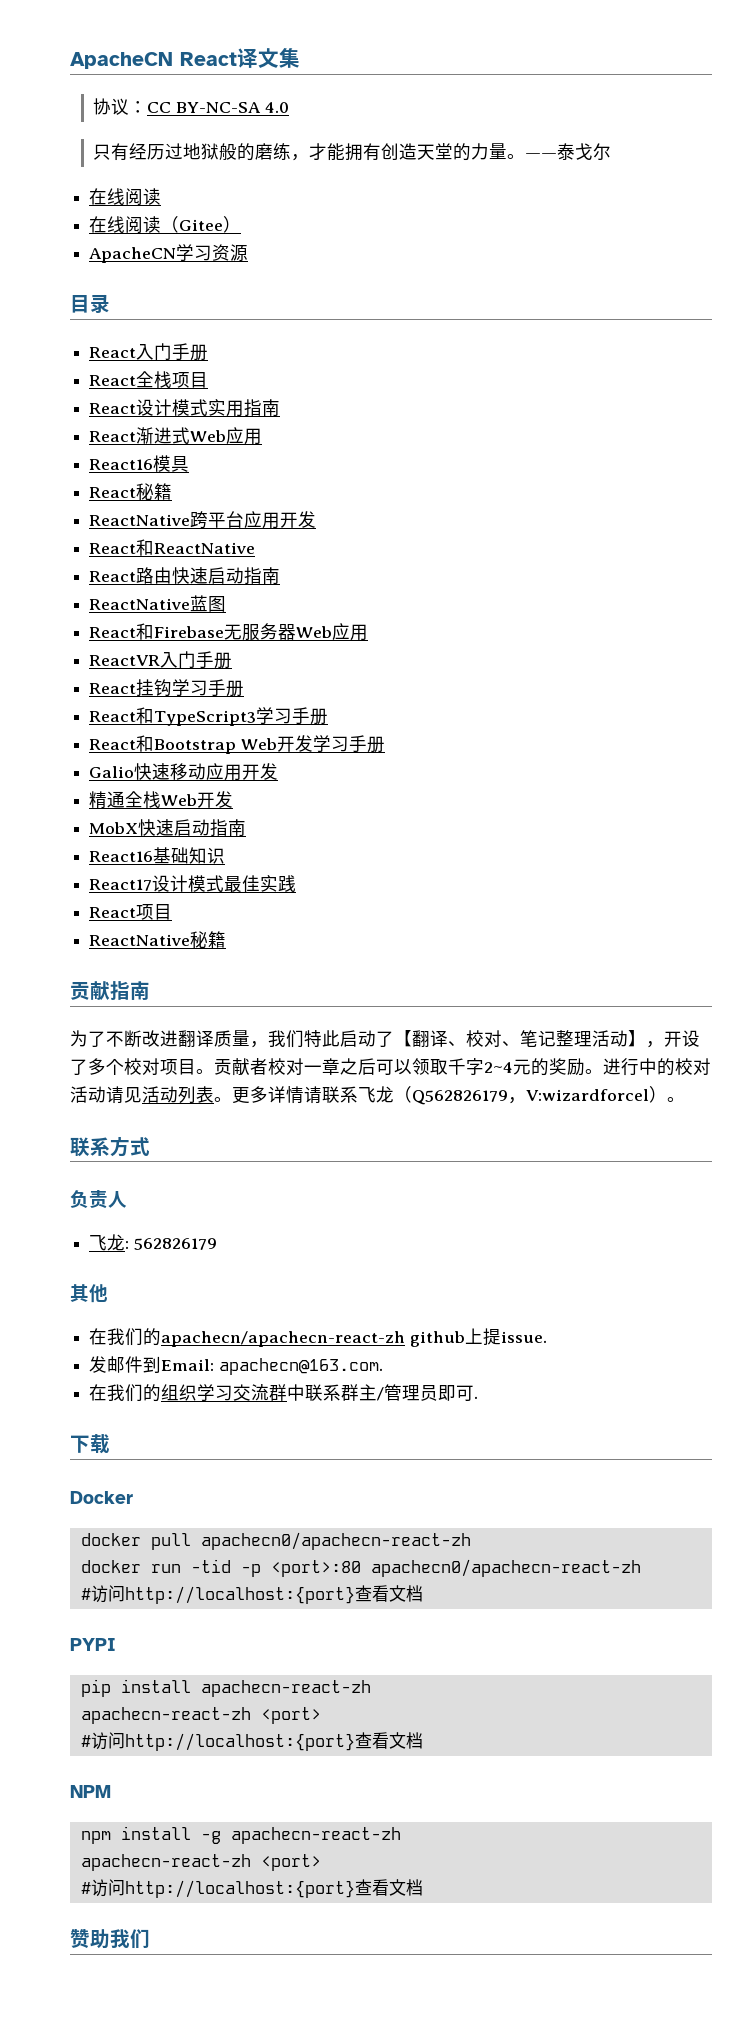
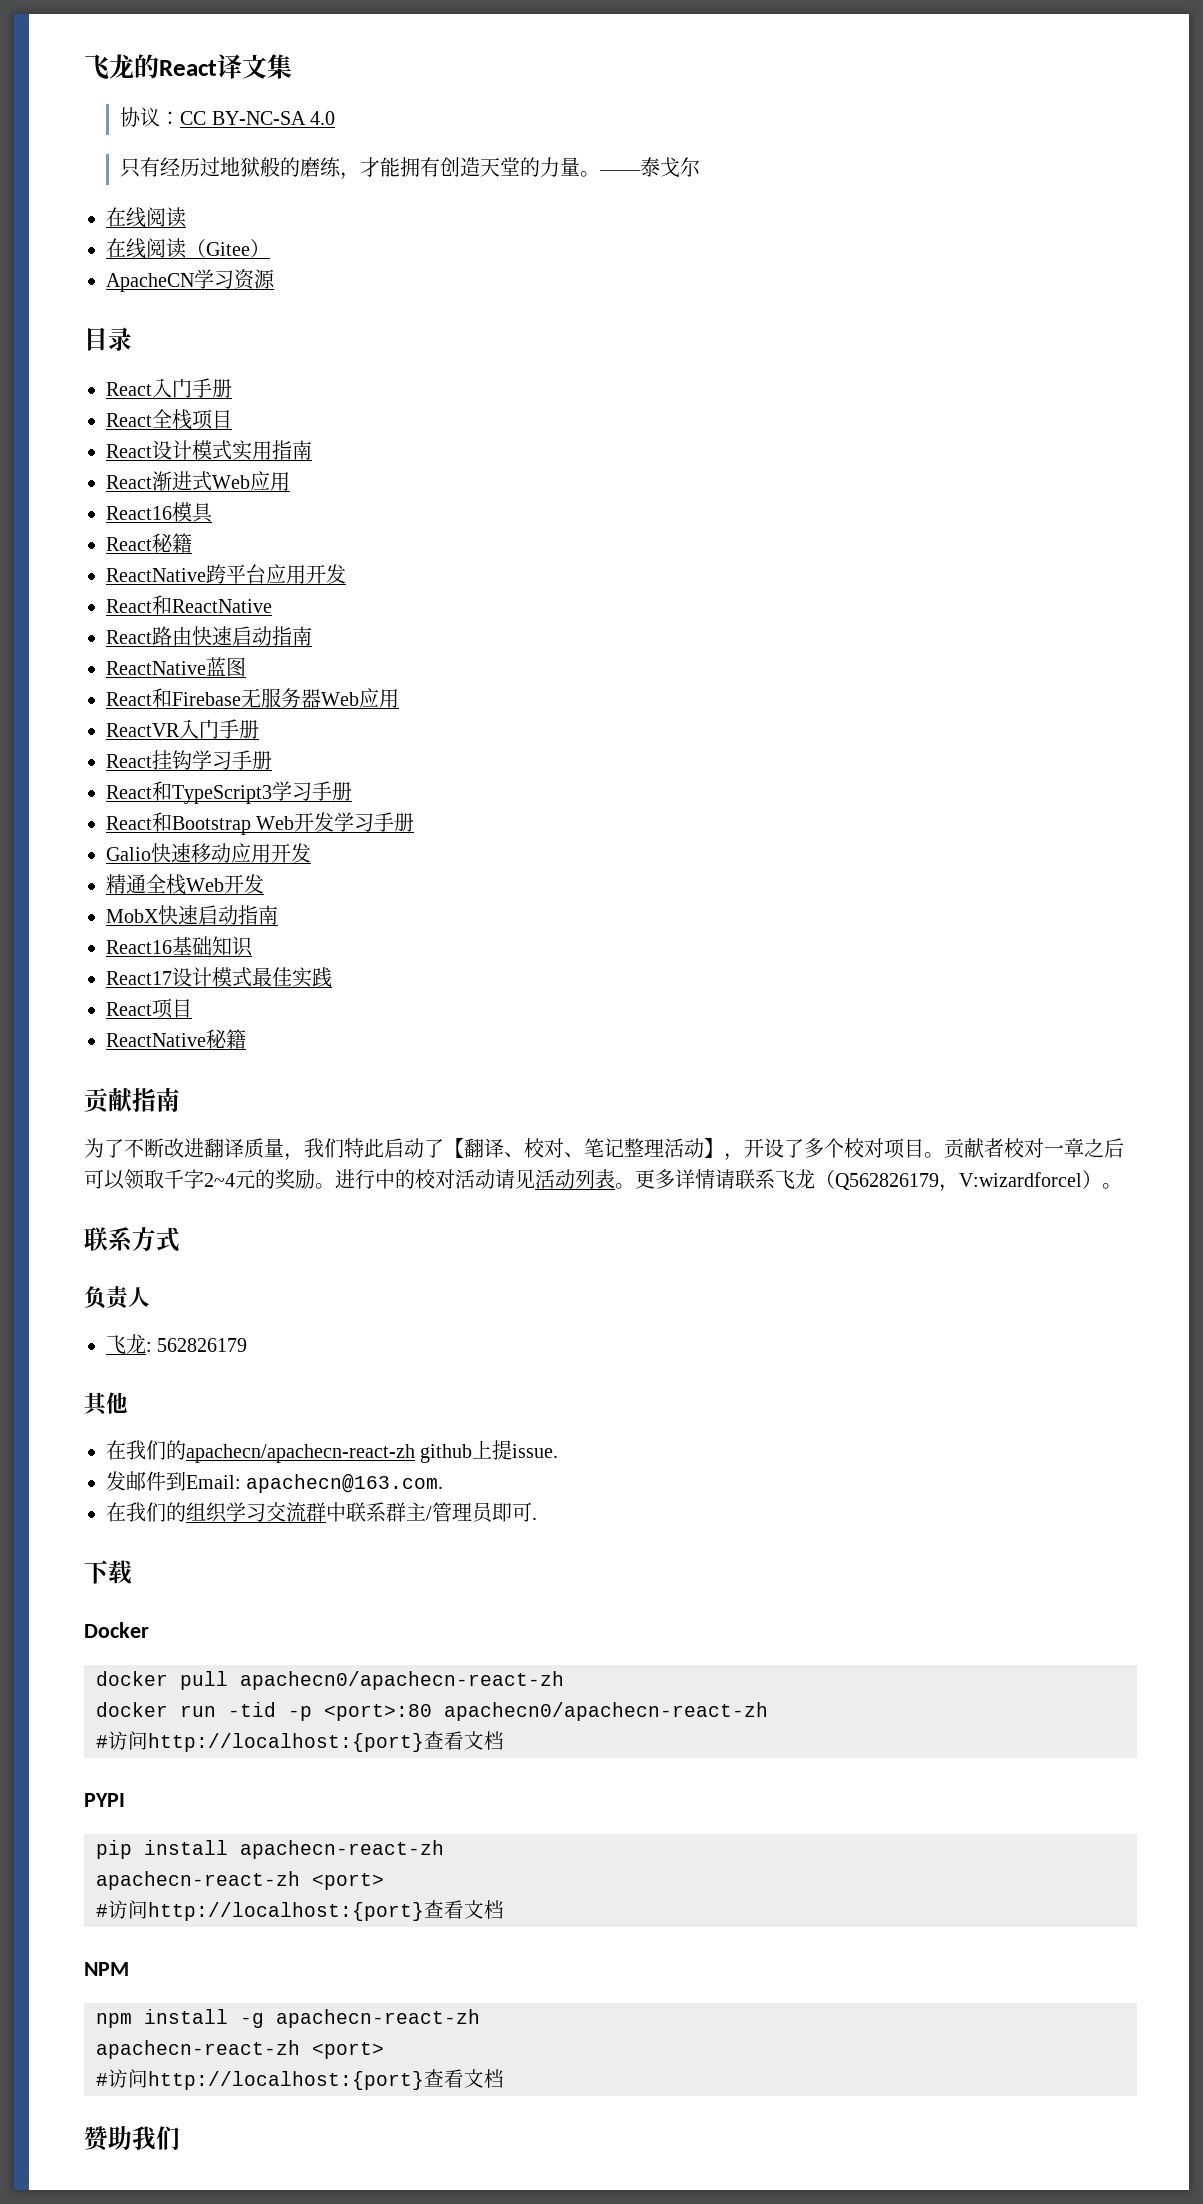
[70,52,173,69] ApacheCN -> [84,54,159,79] 飞龙的

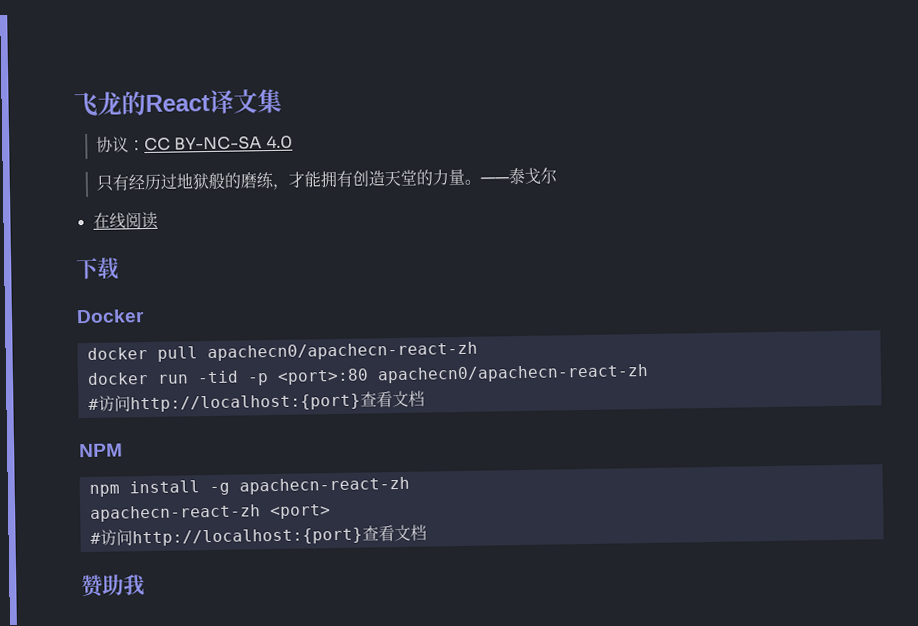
[106,238,270,259] [106,269,275,292] [84,327,132,351] [106,378,232,398] [106,409,232,430] [106,440,312,461] [106,471,290,491] [106,502,213,523] [106,533,192,553] [106,564,346,584] [106,595,272,615] [106,626,312,646] [106,657,246,677] [106,688,399,708] [106,719,259,739] [106,750,272,770] [106,781,352,804] [106,812,415,835] [106,843,311,863] [106,874,264,895] [106,905,278,925] [106,936,253,957] [106,967,332,988] [106,998,192,1019] [106,1029,246,1049] [84,1087,180,1114] [84,1138,1124,1161] [84,1169,1122,1192] [84,1227,180,1252] [84,1286,150,1310] [106,1334,248,1354] [84,1392,128,1416] [106,1440,559,1463] [106,1471,444,1493] [106,1502,537,1523] // 在线阅读（Gitee） // ApacheCN学习资源 // 目录 // React入门手册 // React全栈项目 // React设计模式实用指南 // React渐进式Web应用 // React16模具 // React秘籍 // ReactNative跨平台应用开发 // React和ReactNative // React路由快速启动指南 // ReactNative蓝图 // React和Firebase无服务器Web应用 // ReactVR入门手册 // React挂钩学习手册 // React和TypeScript3学习手册 // React和Bootstrap Web开发学习手册 // Galio快速移动应用开发 // 精通全栈Web开发 // MobX快速启动指南 // React16基础知识 // React17设计模式最佳实践 // React项目 // ReactNative秘籍 // 贡献指南 // 为了不断改进翻译质量，我们特此启动了【翻译、校对、笔记整理活动】，开设了多个校对项目。贡献者校对一章之后可以领取千字2~4元的奖励。进行中的校对活动请见活动列表。更多详情请联系飞龙（Q562826179，V:wizardforcel）。 // 联系方式 // 负责人 // 飞龙: 562826179 // 其他 // 在我们的apachecn/apachecn-react-zh github上提issue. // 发邮件到Email: apachecn@163.com. // 在我们的组织学习交流群中联系群主/管理员即可. -> (158, 220) none
[84,1793,125,1807] [96,1840,444,1859] [96,1871,384,1890] [96,1900,504,1921] // PYPI // pip install apachecn-react-zh // apachecn-react-zh <port> // #访问http://localhost:{port}查看文档 -> (425, 398) none
[156,2126,180,2150] 们 -> (145, 585) none

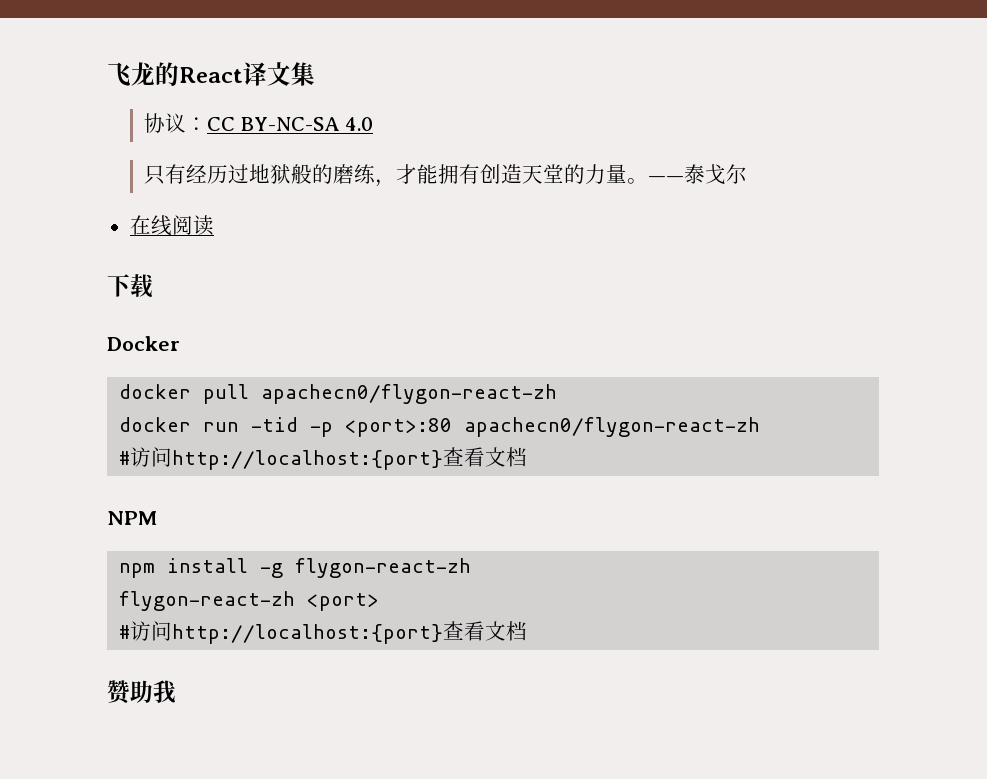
[206,341,478,362] apachecn0/apachecn-react-zh -> [261,384,558,404] apachecn0/flygon-react-zh
[376,363,649,384] apachecn0/apachecn-react-zh -> [464,417,761,437] apachecn0/flygon-react-zh
[238,476,410,495] [89,504,261,522] apachecn-react-zh // apachecn-react-zh -> [295,558,472,578] [119,591,296,611] flygon-react-zh // flygon-react-zh

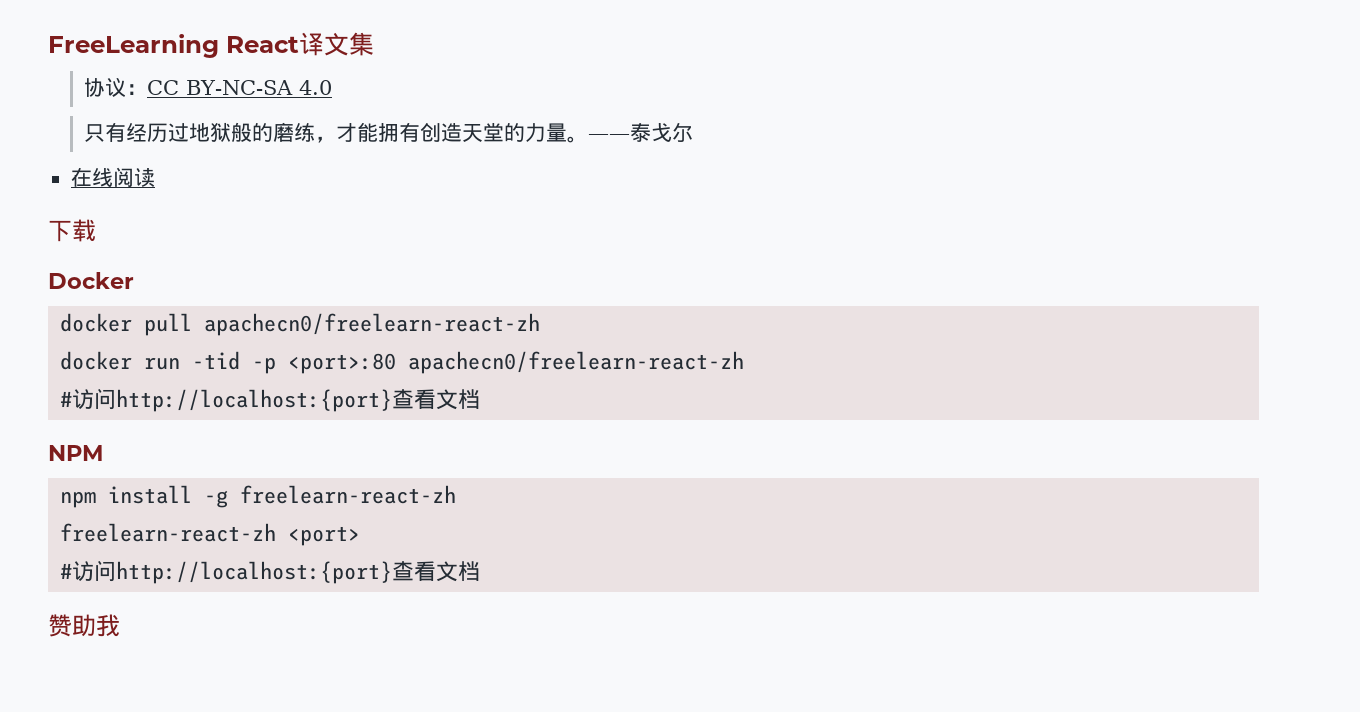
[107,62,179,86] 飞龙的 -> [48,34,219,58] FreeLearning
[261,384,558,404] apachecn0/flygon-react-zh -> [204,313,541,336] apachecn0/freelearn-react-zh
[464,417,761,437] apachecn0/flygon-react-zh -> [408,351,745,374] apachecn0/freelearn-react-zh
[295,558,472,578] [119,591,296,611] flygon-react-zh // flygon-react-zh -> [240,485,457,504] [60,523,277,542] freelearn-react-zh // freelearn-react-zh

